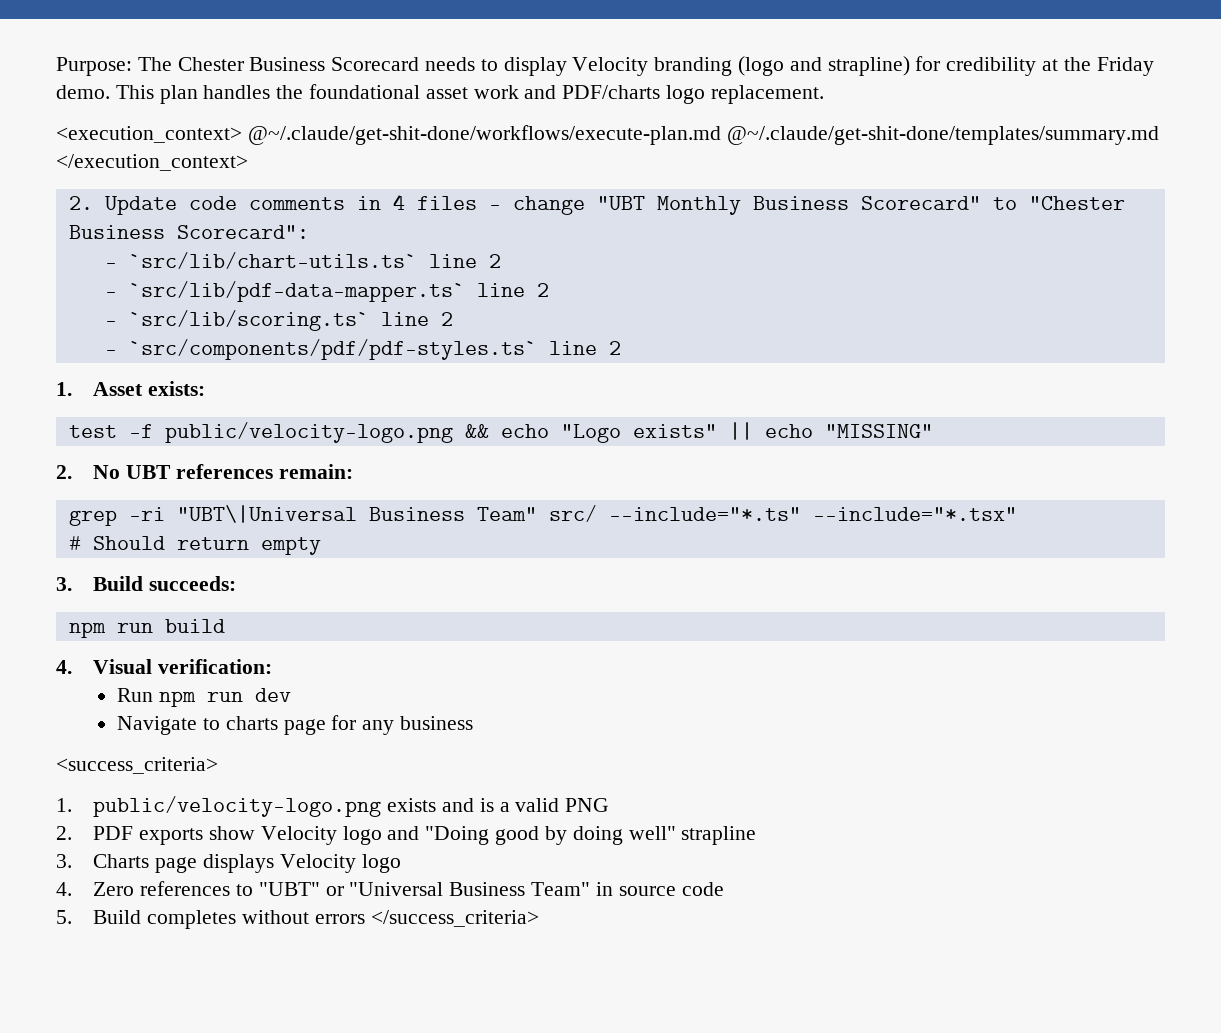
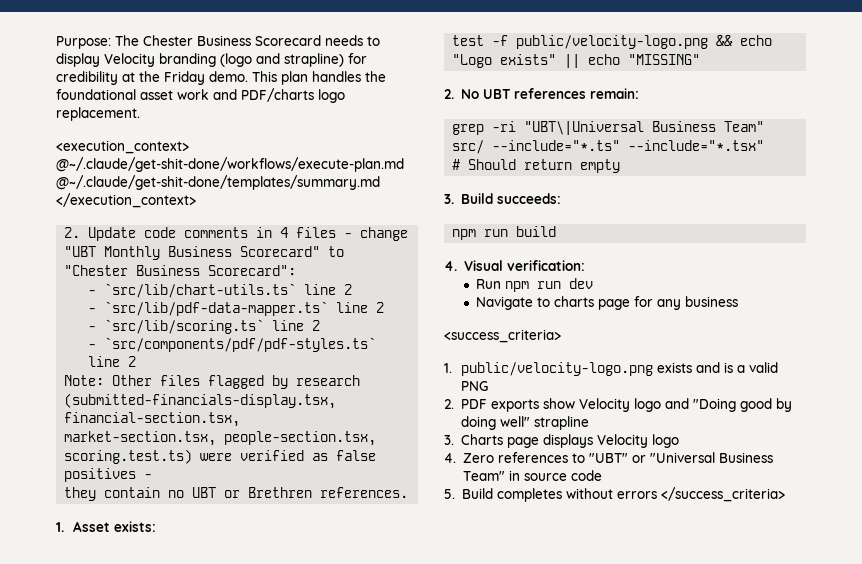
(621, 348) none -> [64,375,361,389] [64,393,337,409] [64,412,241,427] [64,431,377,446] [64,449,377,464] [64,468,153,482] [64,487,409,501] // Note: Other files flagged by research (submitted-financials-display.tsx, financial-section.tsx, // market-section.tsx, people-section.tsx, scoring.test.ts) were verified as false positives - // they contain no UBT or Brethren references.

